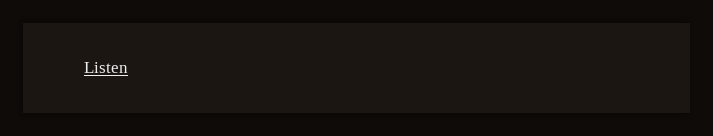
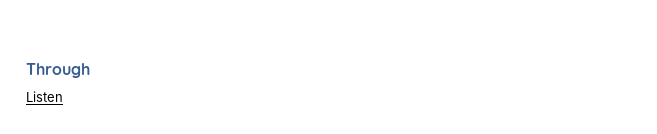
(84, 67) none -> [26,63,90,78] Through //

